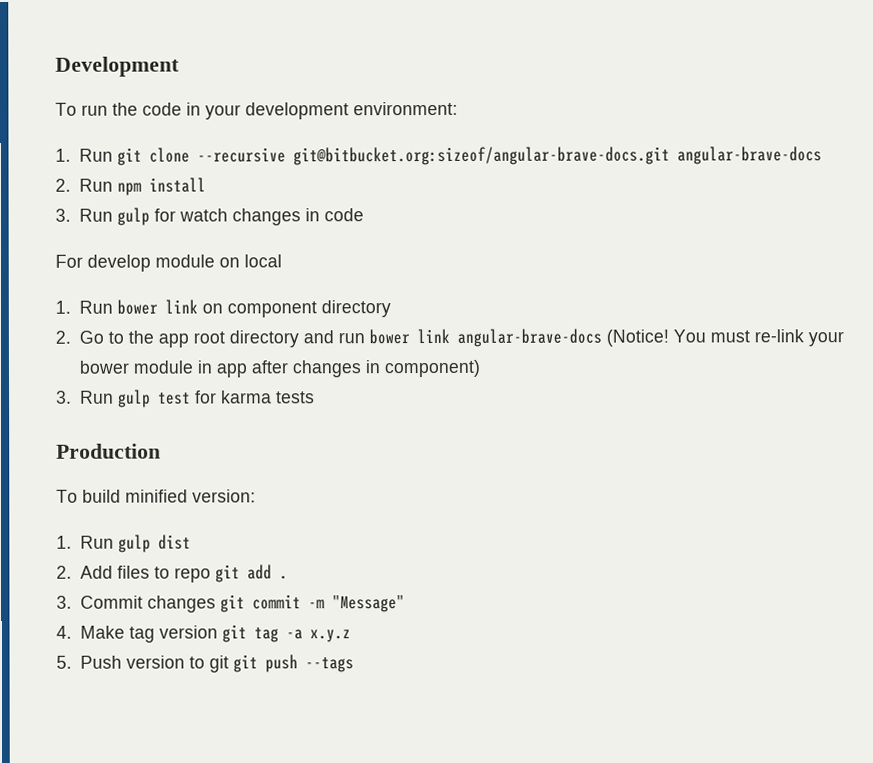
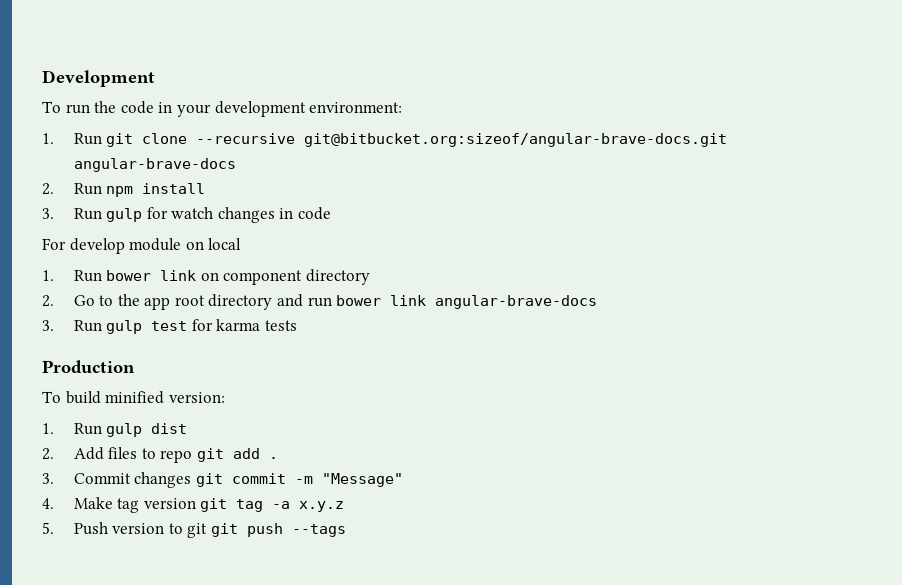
[605,329,844,347] [78,359,480,378] (Notice! You must re-link your bower module in app after changes in component) -> (598, 302) none

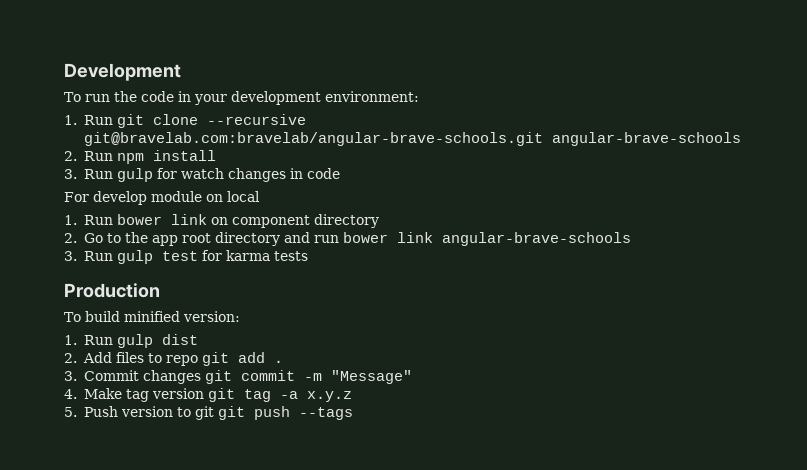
[304,133,728,147] [73,158,236,172] git@bitbucket.org:sizeof/angular-brave-docs.git angular-brave-docs -> [83,132,741,146] git@bravelab.com:bravelab/angular-brave-schools.git angular-brave-schools
[435,295,598,309] angular-brave-docs -> [441,232,631,246] angular-brave-schools

